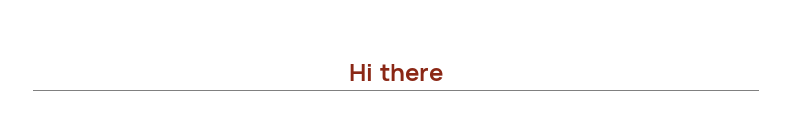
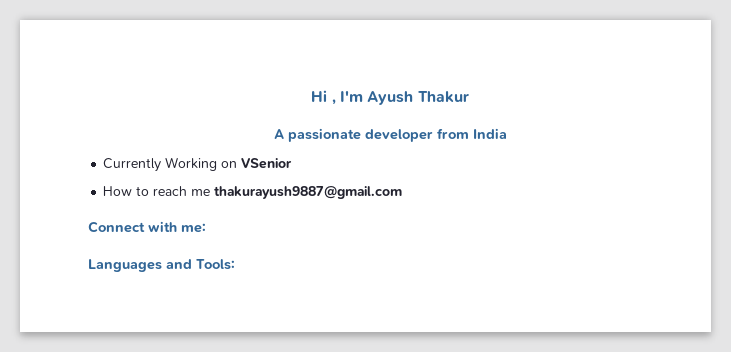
[379,64,443,81] there -> [331,91,469,105] [273,128,507,142] [103,157,293,172] [103,186,403,199] [88,221,206,233] [88,259,235,272] , I'm Ayush Thakur // A passionate developer from India // Currently Working on VSenior // How to reach me thakurayush9887@gmail.com // Connect with me: // Languages and Tools:

